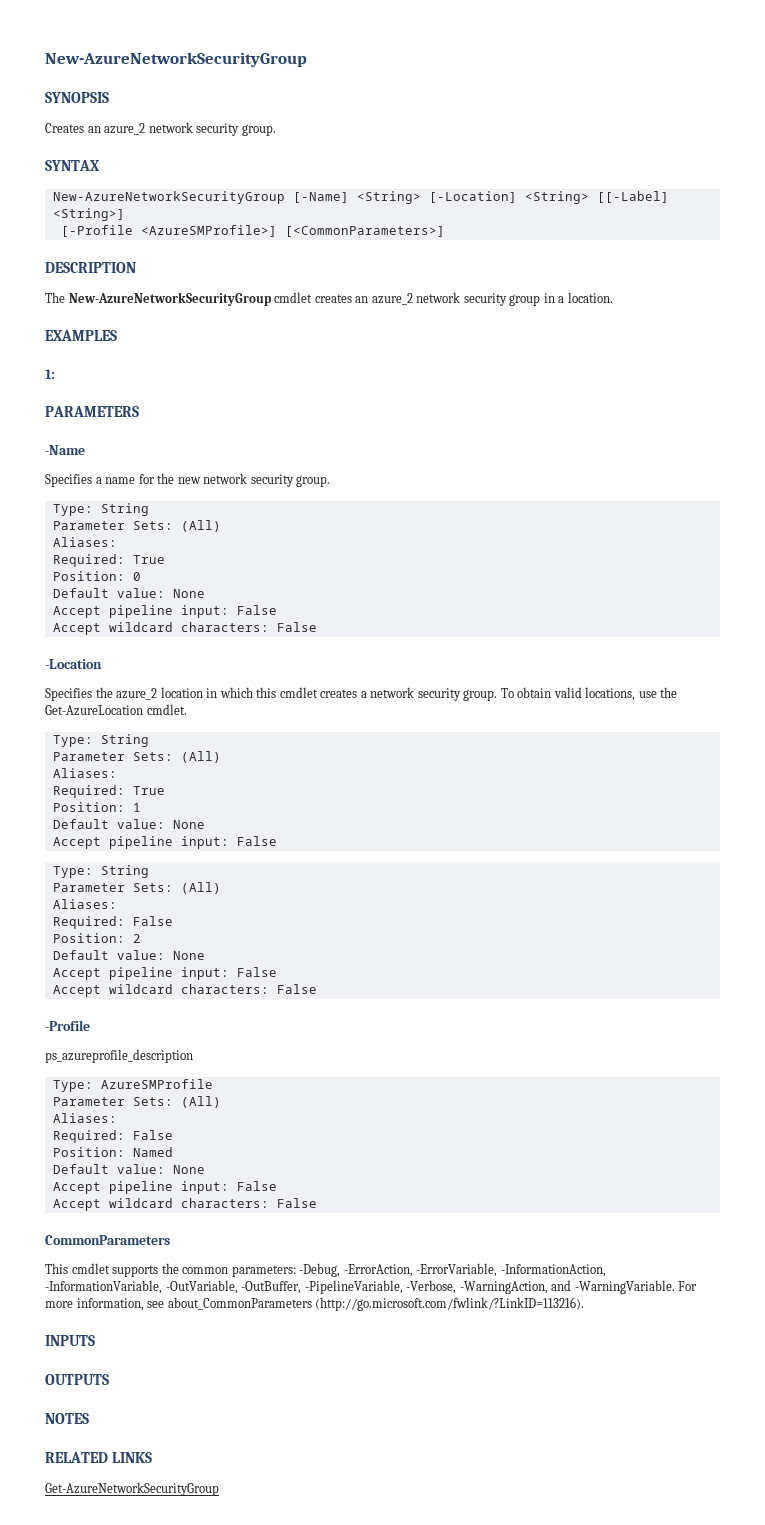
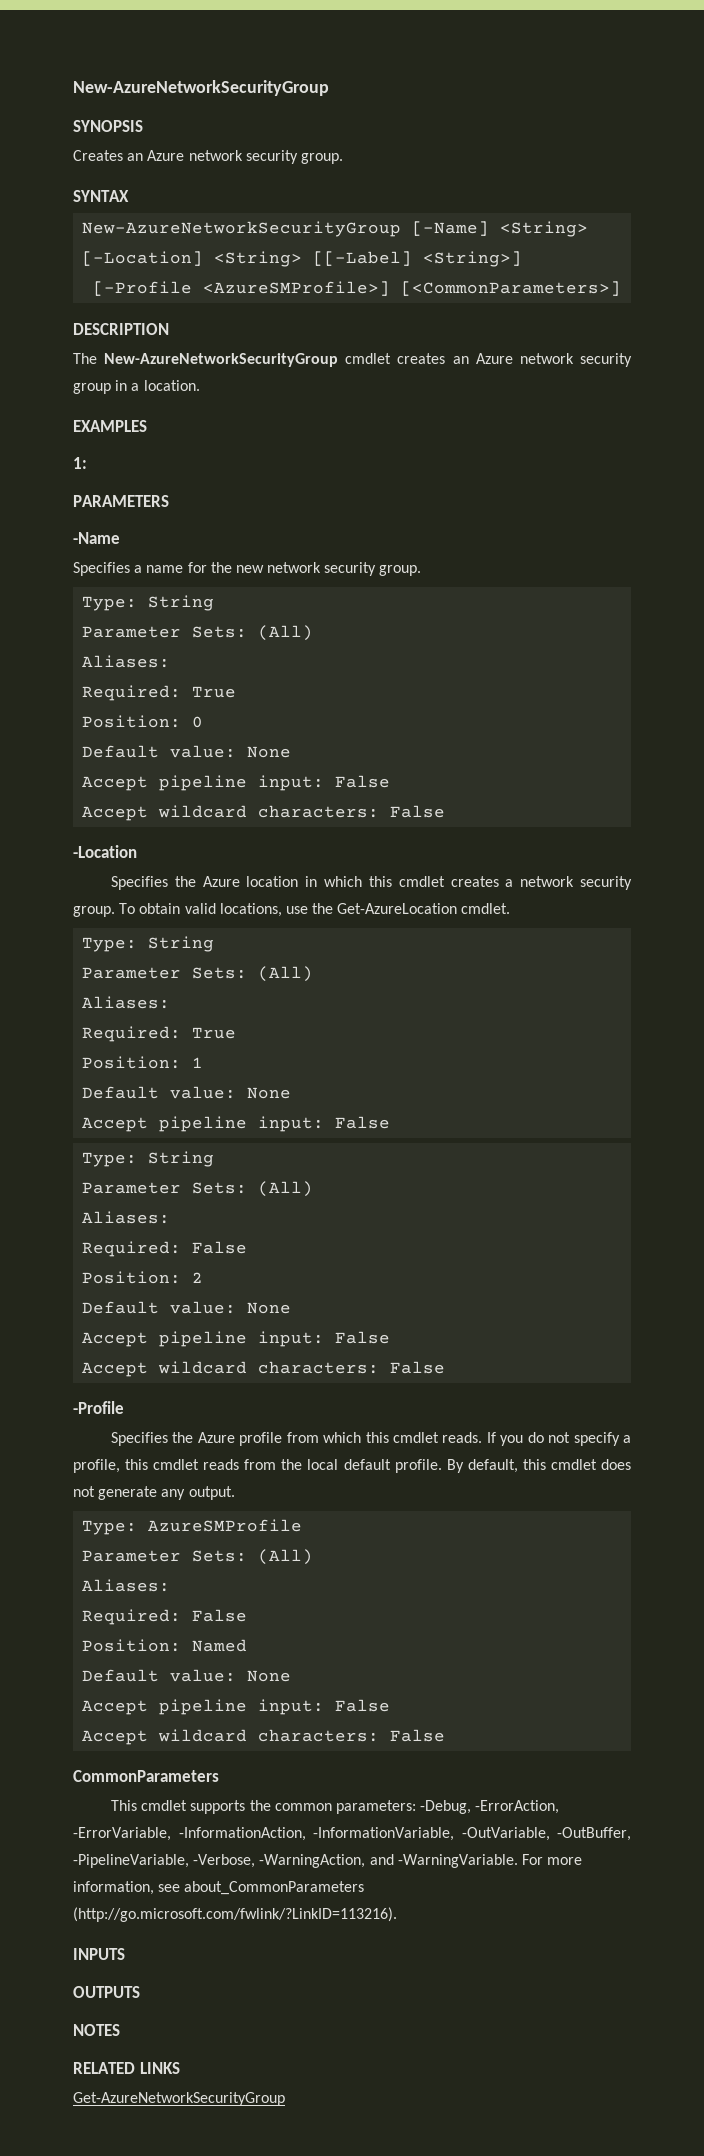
[104,123,146,135] azure_2 -> [147,150,185,161] Azure
[371,293,413,305] azure_2 -> [475,353,513,364] Azure
[116,688,158,700] azure_2 -> [202,876,240,887] Azure
[45,1049,193,1063] ps_azureprofile_description -> [110,1432,631,1446] [73,1459,632,1473] [73,1486,235,1500] Specifies the Azure profile from which this cmdlet reads. If you do not specify a profile, this cmdlet reads from the local default profile. By default, this cmdlet does not generate any output.

